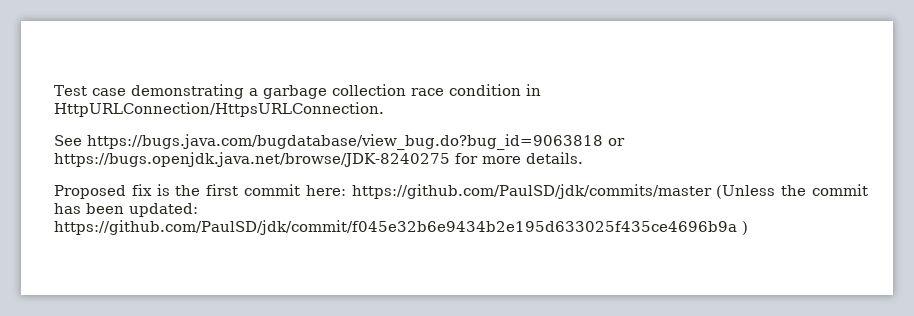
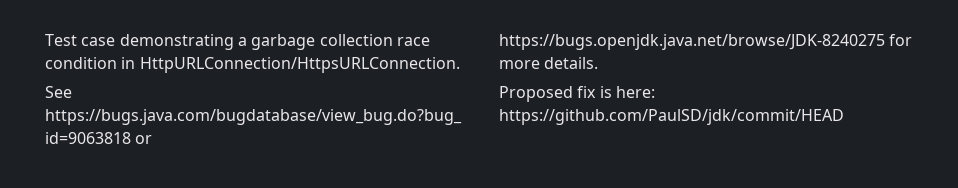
[175,184,868,199] [54,203,198,217] [54,220,748,235] the first commit here: https://github.com/PaulSD/jdk/commits/master (Unless the commit has been updated: https://github.com/PaulSD/jdk/commit/f045e32b6e9434b2e195d633025f435ce4696b9a ) -> [615,86,655,98] [499,109,844,125] here: https://github.com/PaulSD/jdk/commit/HEAD

